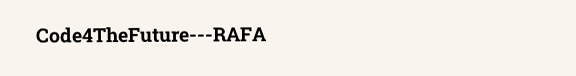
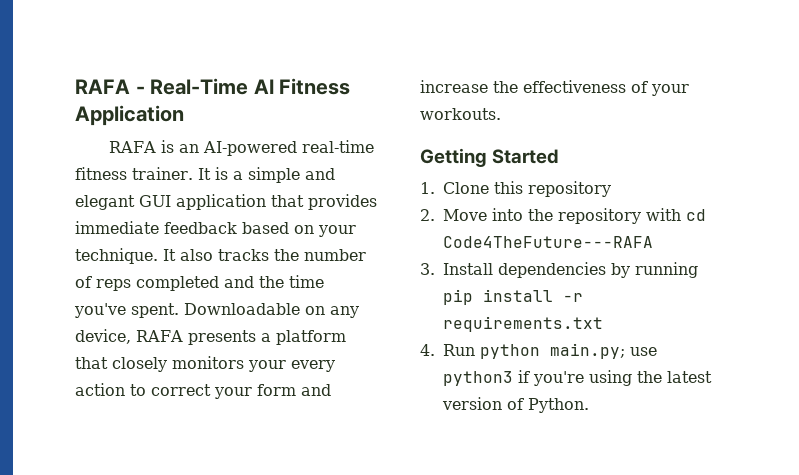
[35,26,267,44] Code4TheFuture---RAFA -> [75,78,351,95] [75,105,184,126] [109,140,375,156] [75,167,335,183] [75,194,377,210] [75,221,356,237] [75,248,366,264] [75,275,324,291] [74,303,359,318] [75,329,346,345] [75,356,335,372] [75,383,331,399] [420,80,689,96] [420,108,501,120] [420,148,560,167] [420,181,611,197] [420,208,706,224] [443,236,653,248] [420,262,698,278] [443,289,583,305] [443,316,603,332] [420,343,657,359] [443,370,712,386] [442,397,589,413] RAFA - Real-Time AI Fitness Application // RAFA is an AI-powered real-time fitness trainer. It is a simple and elegant GUI application that provides immediate feedback based on your technique. It also tracks the number of reps completed and the time you've spent. Downloadable on any device, RAFA presents a platform that closely monitors your every action to correct your form and increase the effectiveness of your workouts. // Getting Started // 1. Clone this repository // 2. Move into the repository with cd Code4TheFuture---RAFA // 3. Install dependencies by running pip install -r requirements.txt // 4. Run python main.py; use python3 if you're using the latest version of Python.

